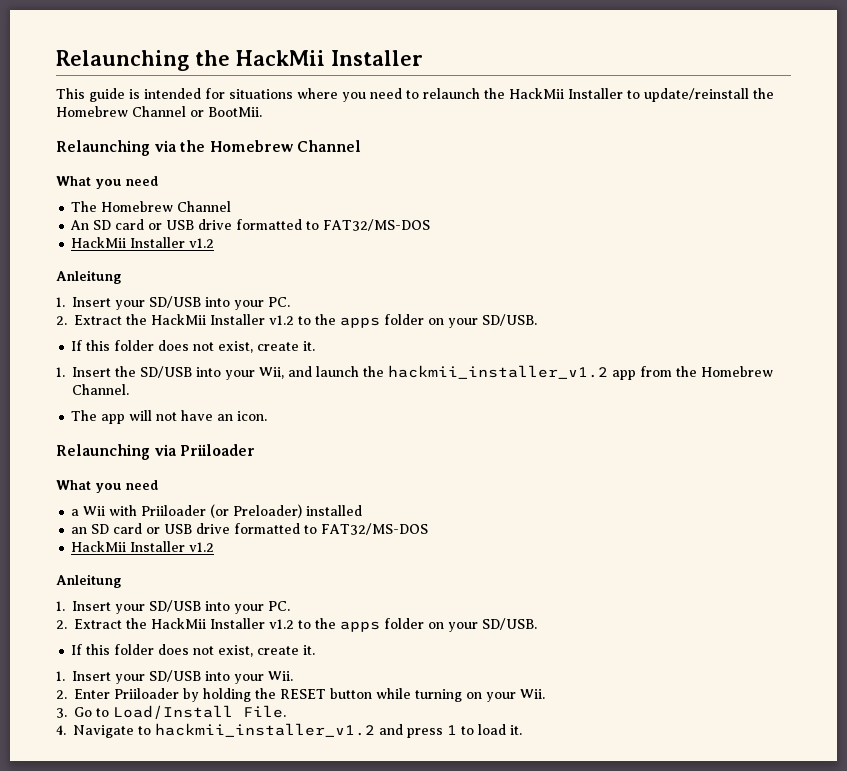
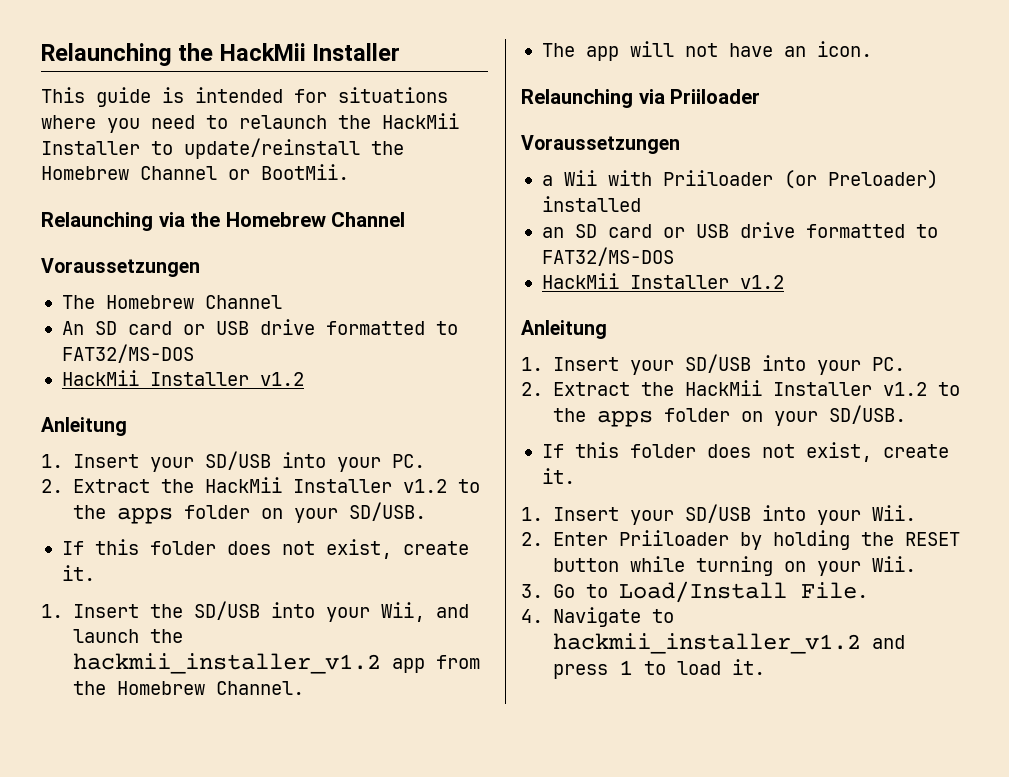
[56,176,158,189] What you need -> [41,258,200,277] Voraussetzungen
[56,480,158,493] What you need -> [521,135,680,154] Voraussetzungen

